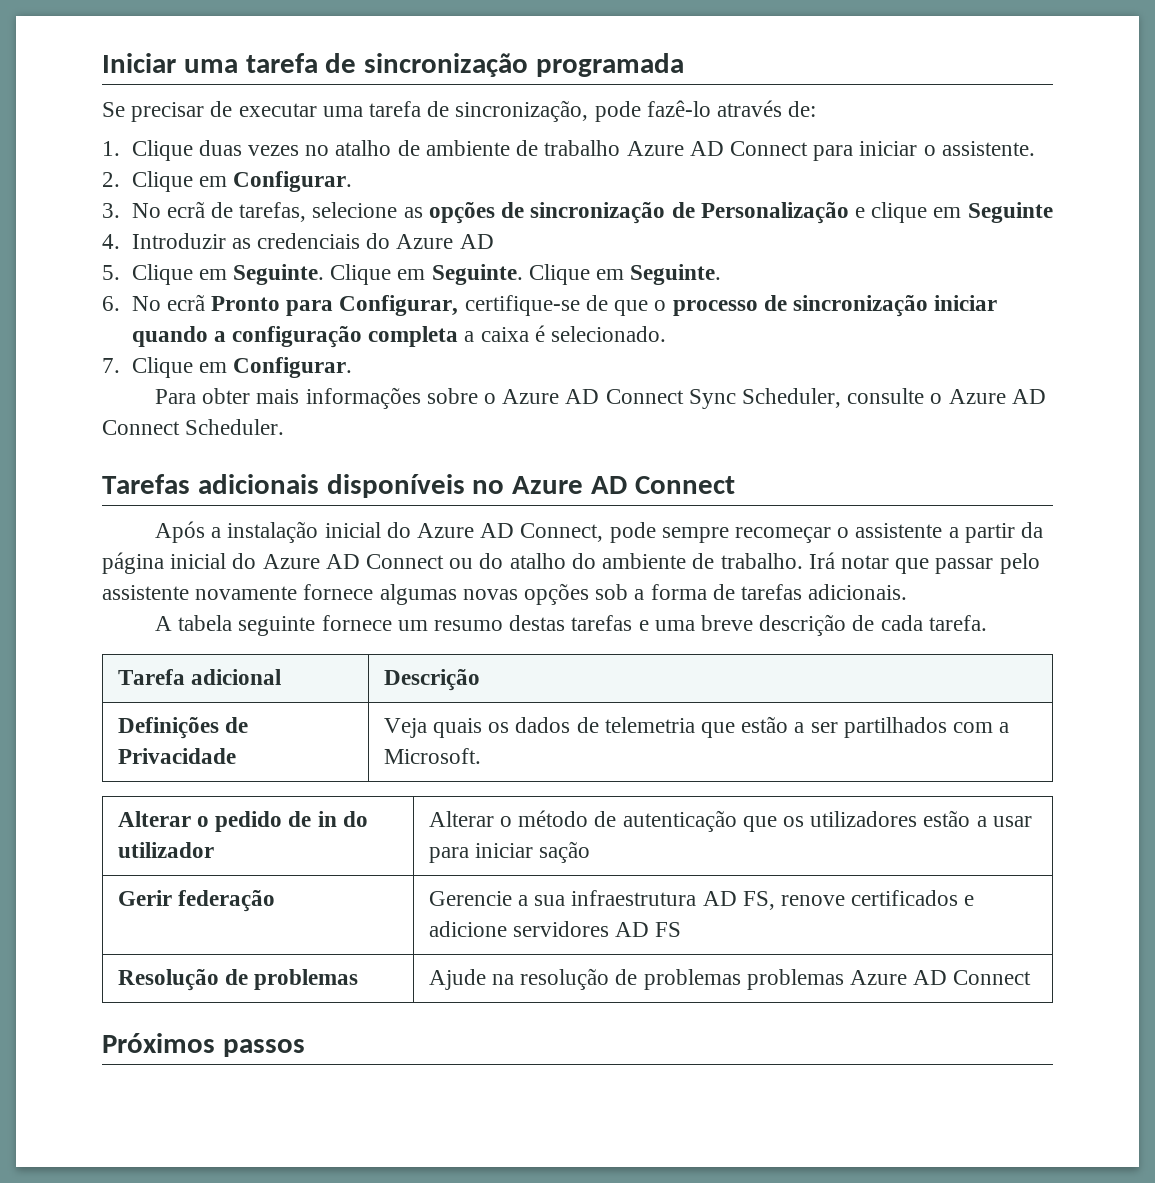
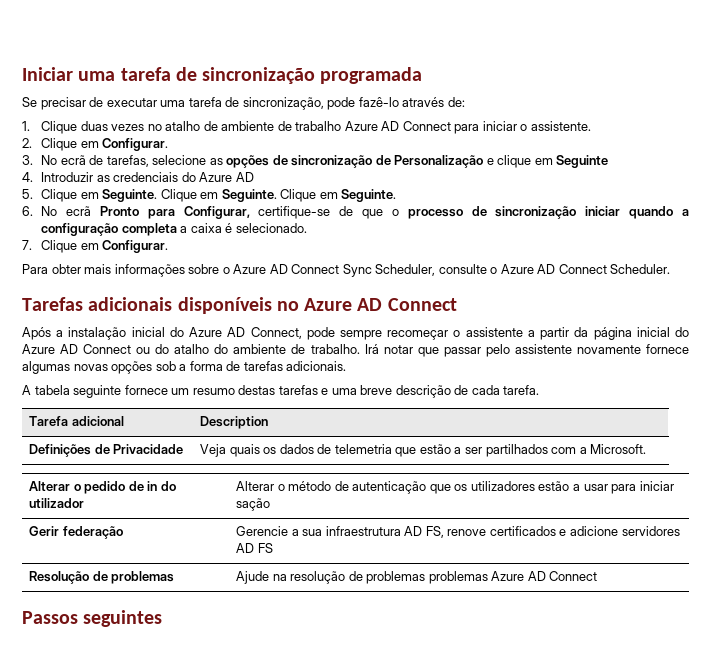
[383,669,480,691] Descrição -> [200,416,269,429] Description
[102,1033,305,1057] Próximos passos -> [22,610,163,627] Passos seguintes

